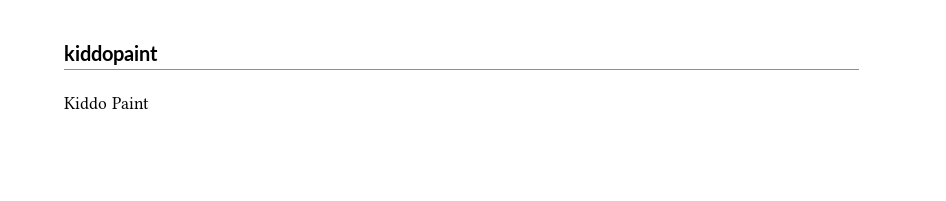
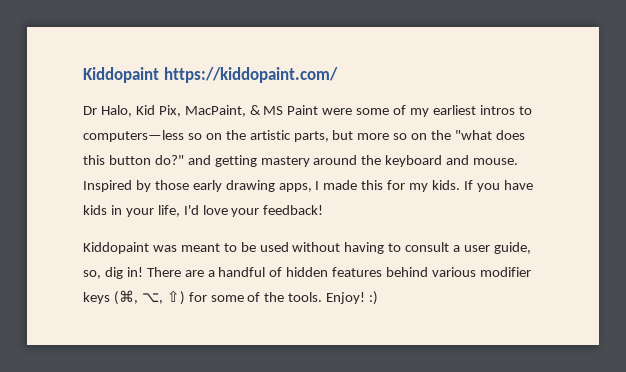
[64,45,158,65] [64,97,149,110] kiddopaint // Kiddo Paint -> [83,67,338,83] [83,105,532,117] [83,130,525,142] [83,155,519,167] [83,180,533,192] [83,205,324,217] [83,242,531,254] [83,267,531,279] [83,290,379,305] Kiddopaint https://kiddopaint.com/ // Dr Halo, Kid Pix, MacPaint, & MS Paint were some of my earliest intros to computers—less so on the artistic parts, but more so on the "what does this button do?" and getting mastery around the keyboard and mouse. Inspired by those early drawing apps, I made this for my kids. If you have kids in your life, I'd love your feedback! // Kiddopaint was meant to be used without having to consult a user guide, so, dig in! There are a handful of hidden features behind various modifier keys (⌘, ⌥, ⇧) for some of the tools. Enjoy! :)

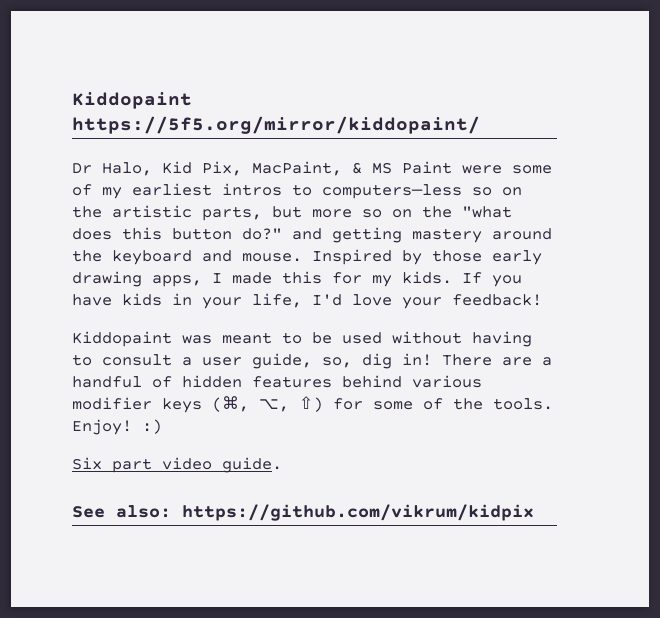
[83,67,338,83] Kiddopaint https://kiddopaint.com/ -> [72,92,192,109] [72,116,480,134] Kiddopaint https://5f5.org/mirror/kiddopaint/
(379, 298) none -> [72,457,282,473] [72,504,534,521] // Six part video guide. // See also: https://github.com/vikrum/kidpix

